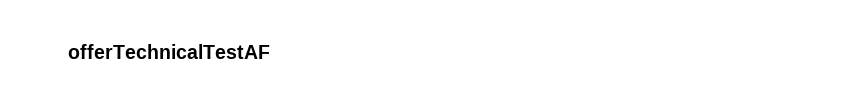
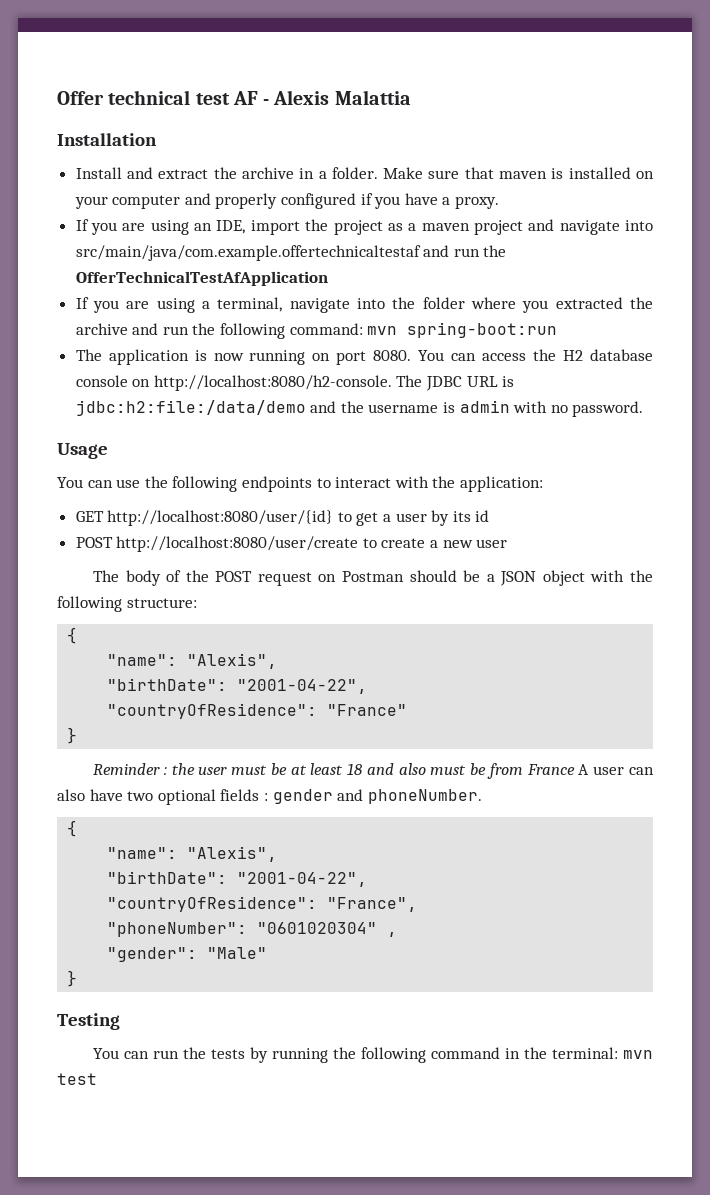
[68,44,270,59] offerTechnicalTestAF -> [57,90,411,105] [57,133,157,146] [75,167,655,179] [74,193,500,209] [75,219,654,235] [75,245,507,261] [75,271,328,286] [75,297,653,313] [75,322,558,339] [75,349,653,365] [75,375,515,391] [75,400,644,417] [57,443,108,459] [57,476,543,492] [75,510,490,526] [75,536,508,552] [92,570,654,586] [57,596,197,612] [67,627,78,644] [107,653,278,669] [107,678,368,694] [107,703,408,719] [67,727,78,744] [92,763,654,779] [57,789,482,805] [67,820,78,837] [107,846,278,862] [107,871,368,887] [107,896,418,912] [107,922,398,937] [107,947,268,962] [67,970,78,987] [57,1013,120,1030] [92,1047,653,1063] [57,1073,97,1085] Offer technical test AF - Alexis Malattia // Installation // Install and extract the archive in a folder. Make sure that maven is installed on your computer and properly configured if you have a proxy. // If you are using an IDE, import the project as a maven project and navigate into src/main/java/com.example.offertechnicaltestaf and run the OfferTechnicalTestAfApplication // If you are using a terminal, navigate into the folder where you extracted the archive and run the following command: mvn spring-boot:run // The application is now running on port 8080. You can access the H2 database console on http://localhost:8080/h2-console. The JDBC URL is jdbc:h2:file:/data/demo and the username is admin with no password. // Usage // You can use the following endpoints to interact with the application: // GET http://localhost:8080/user/{id} to get a user by its id // POST http://localhost:8080/user/create to create a new user // The body of the POST request on Postman should be a JSON object with the following structure: // { // "name": "Alexis", // "birthDate": "2001-04-22", // "countryOfResidence": "France" // } // Reminder : the user must be at least 18 and also must be from France A user can also have two optional fields : gender and phoneNumber. // { // "name": "Alexis", // "birthDate": "2001-04-22", // "countryOfResidence": "France", // "phoneNumber": "0601020304" , // "gender": "Male" // } // Testing // You can run the tests by running the following command in the terminal: mvn test

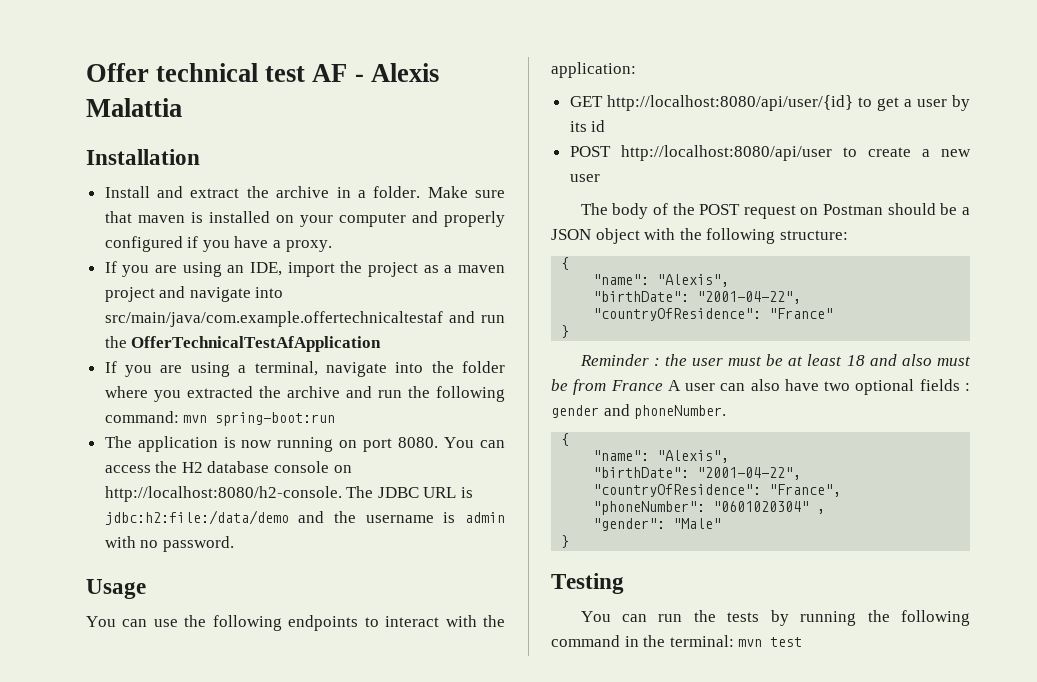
[107,510,334,526] http://localhost:8080/user/{id} -> [606,95,853,111] http://localhost:8080/api/user/{id}
[116,536,359,552] http://localhost:8080/user/create -> [620,145,832,161] http://localhost:8080/api/user

